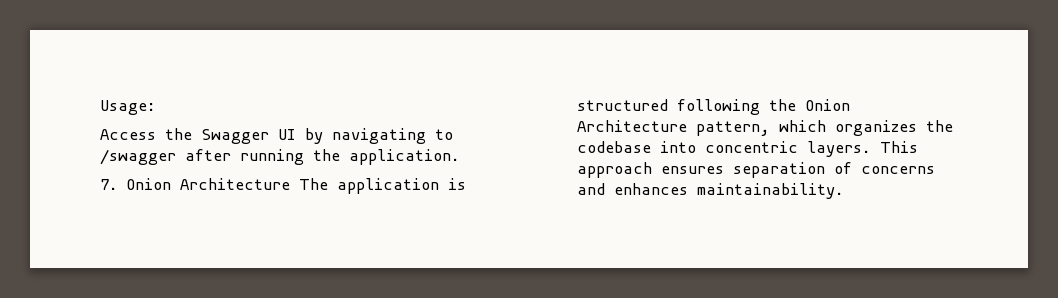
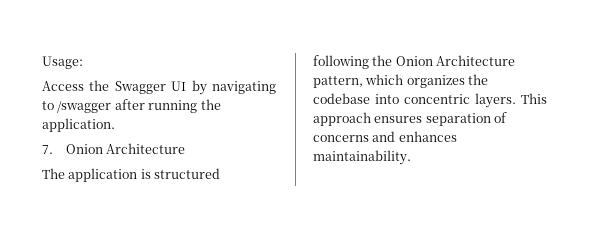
(291, 184) none -> (186, 148) //

